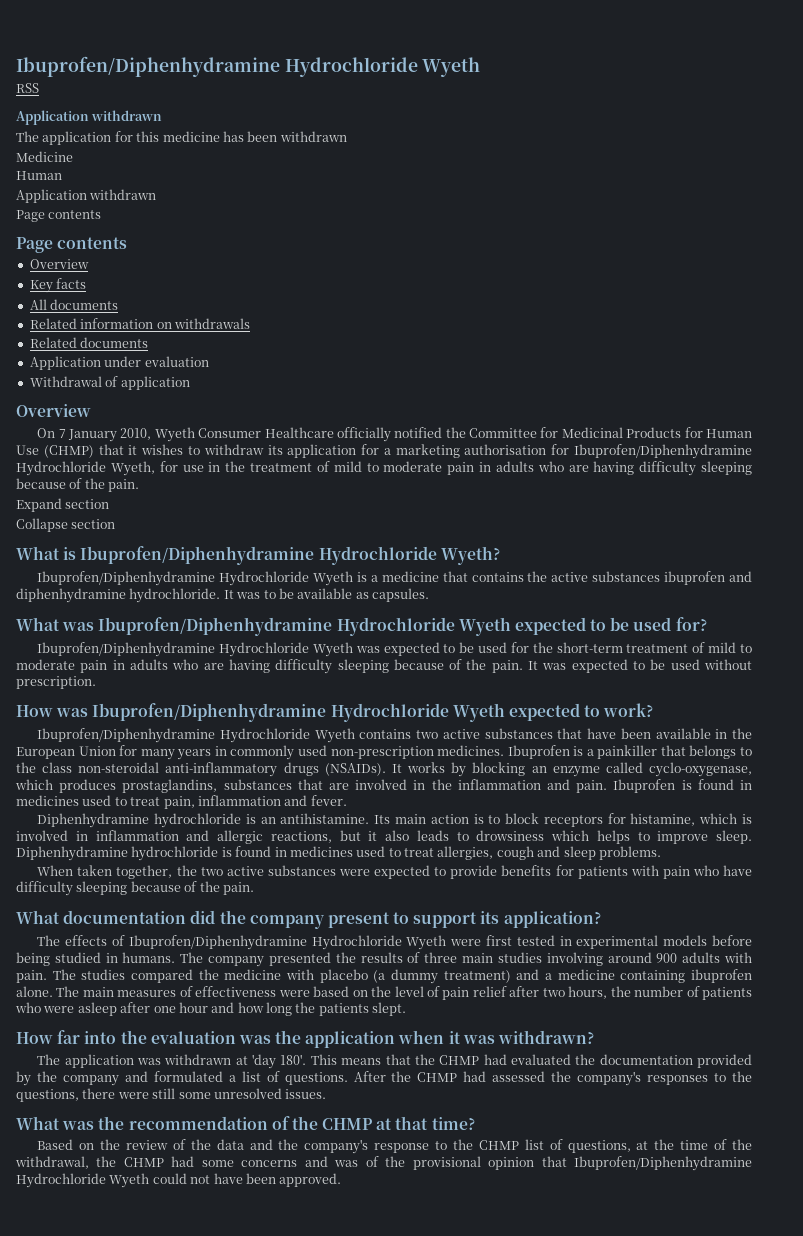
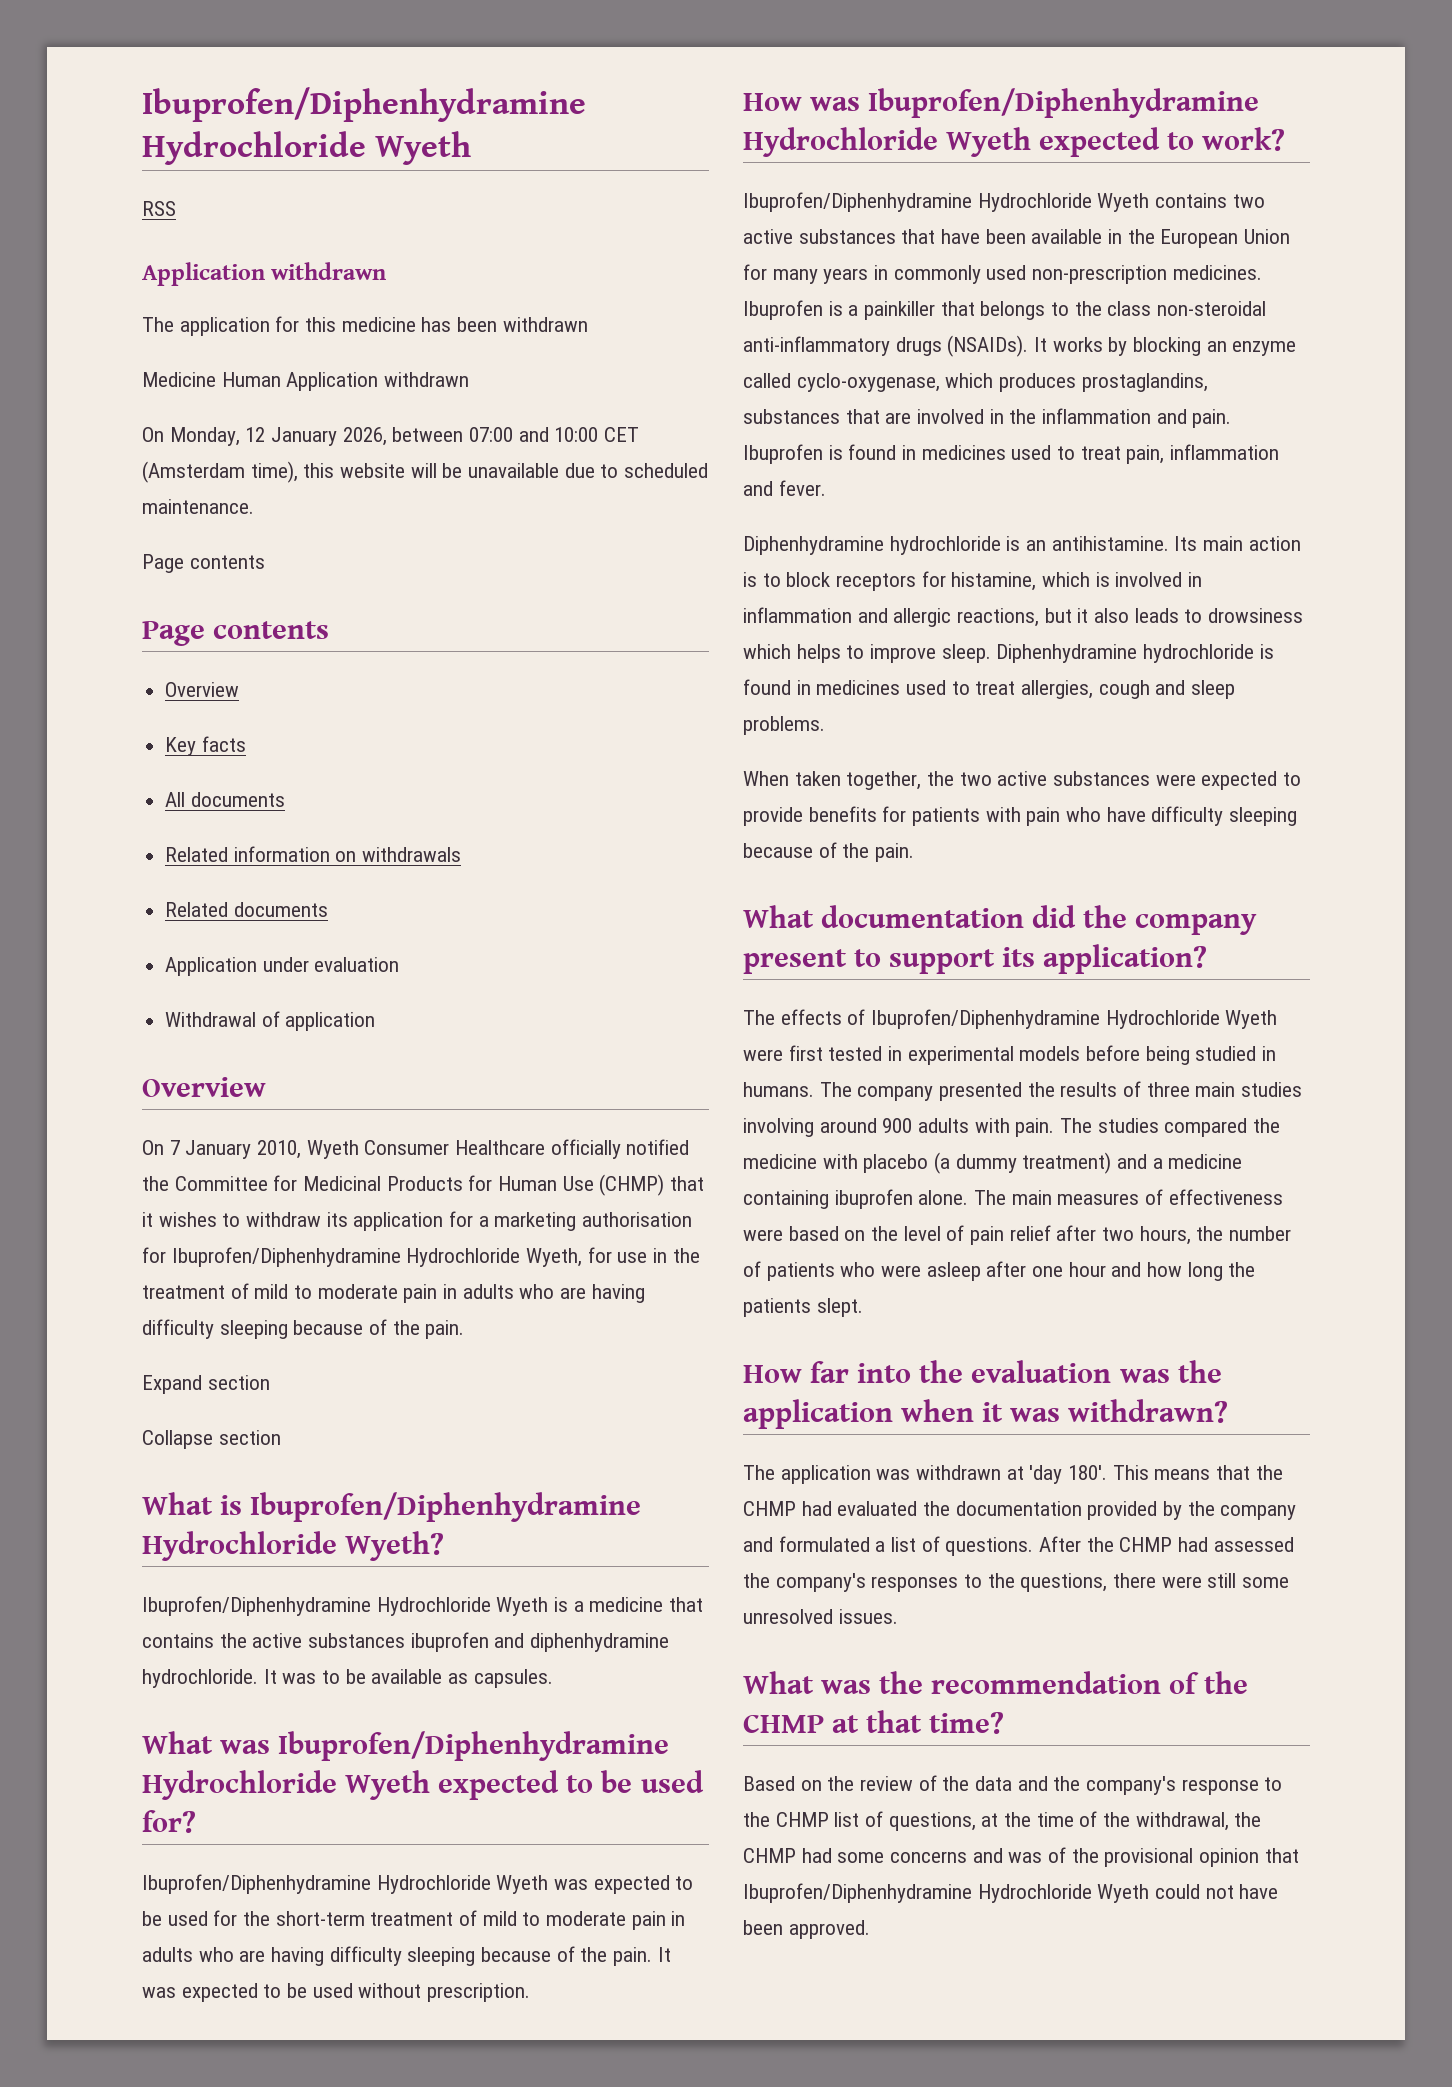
[16,171,62,180] [16,189,157,203] // Human // Application withdrawn -> [221,372,470,391] [142,427,640,446] [142,461,709,483] [142,499,254,514] Human Application withdrawn // On Monday, 12 January 2026, between 07:00 and 10:00 CET (Amsterdam time), this website will be unavailable due to scheduled maintenance.

